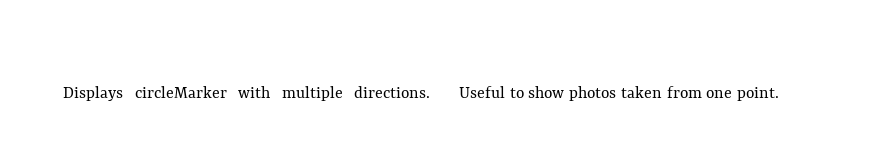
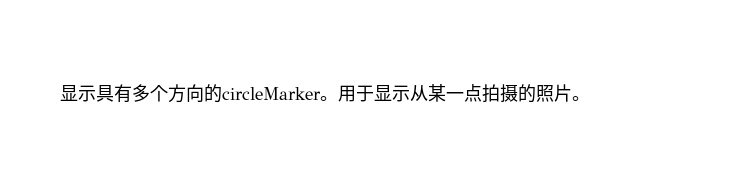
[63,86,780,101] Displays circleMarker with multiple directions. Useful to show photos taken from one point. -> [60,84,590,103] 显示具有多个方向的circleMarker。用于显示从某一点拍摄的照片。

